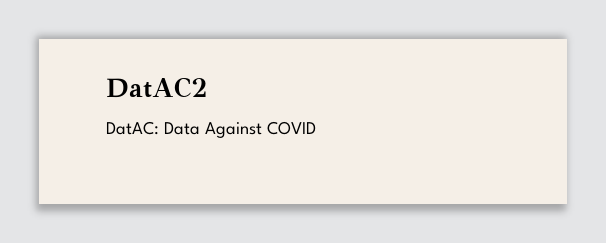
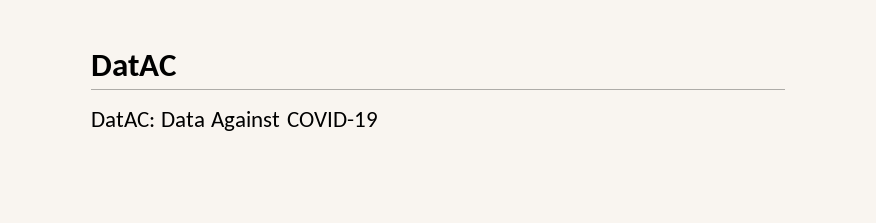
[106,77,208,98] DatAC2 -> [91,55,177,76] DatAC
[266,121,316,135] COVID -> [286,112,378,127] COVID-19

